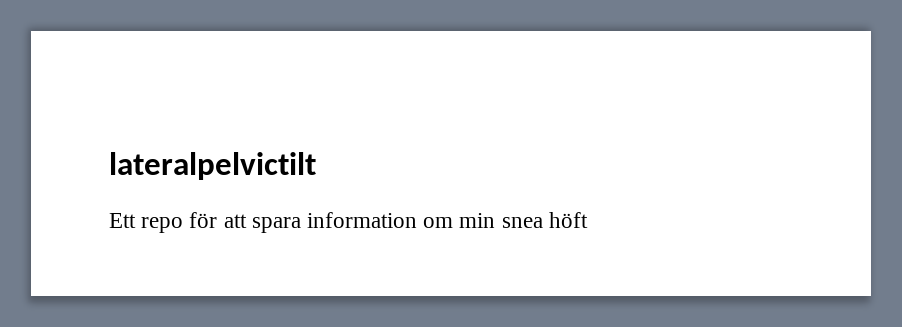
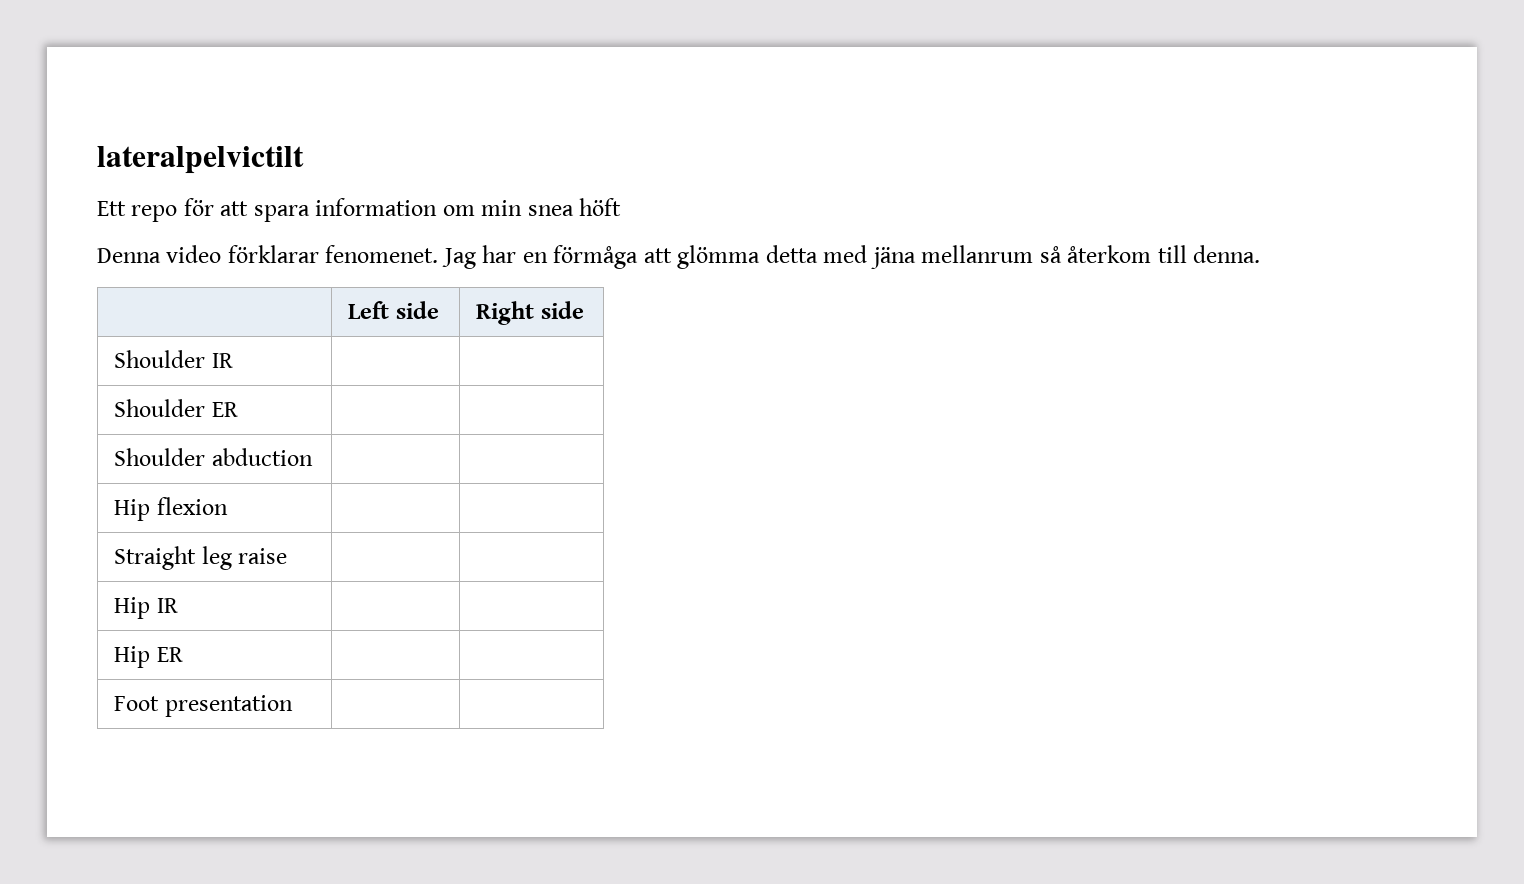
(588, 220) none -> [97,245,1261,269] [348,301,439,319] [476,301,584,325] [114,350,233,368] [114,399,238,417] [114,448,313,466] [114,497,228,521] [114,546,288,570] [114,597,178,619] [114,646,183,668] [114,695,293,717] // Denna video förklarar fenomenet. Jag har en förmåga att glömma detta med jäna mellanrum så återkom till denna. // | Left side | Right side // Shoulder IR | | // Shoulder ER | | // Shoulder abduction | | // Hip flexion | | // Straight leg raise | | // Hip IR | | // Hip ER | | // Foot presentation | |

